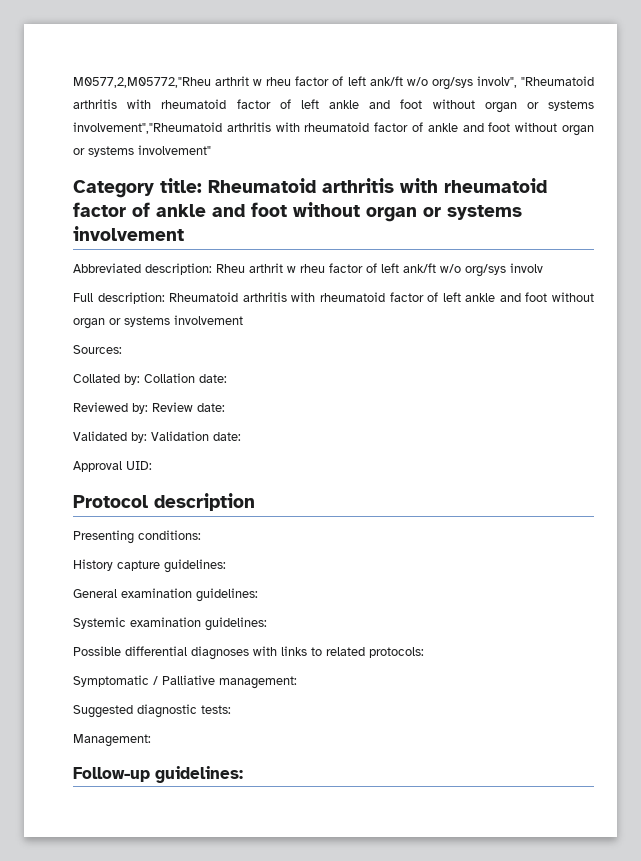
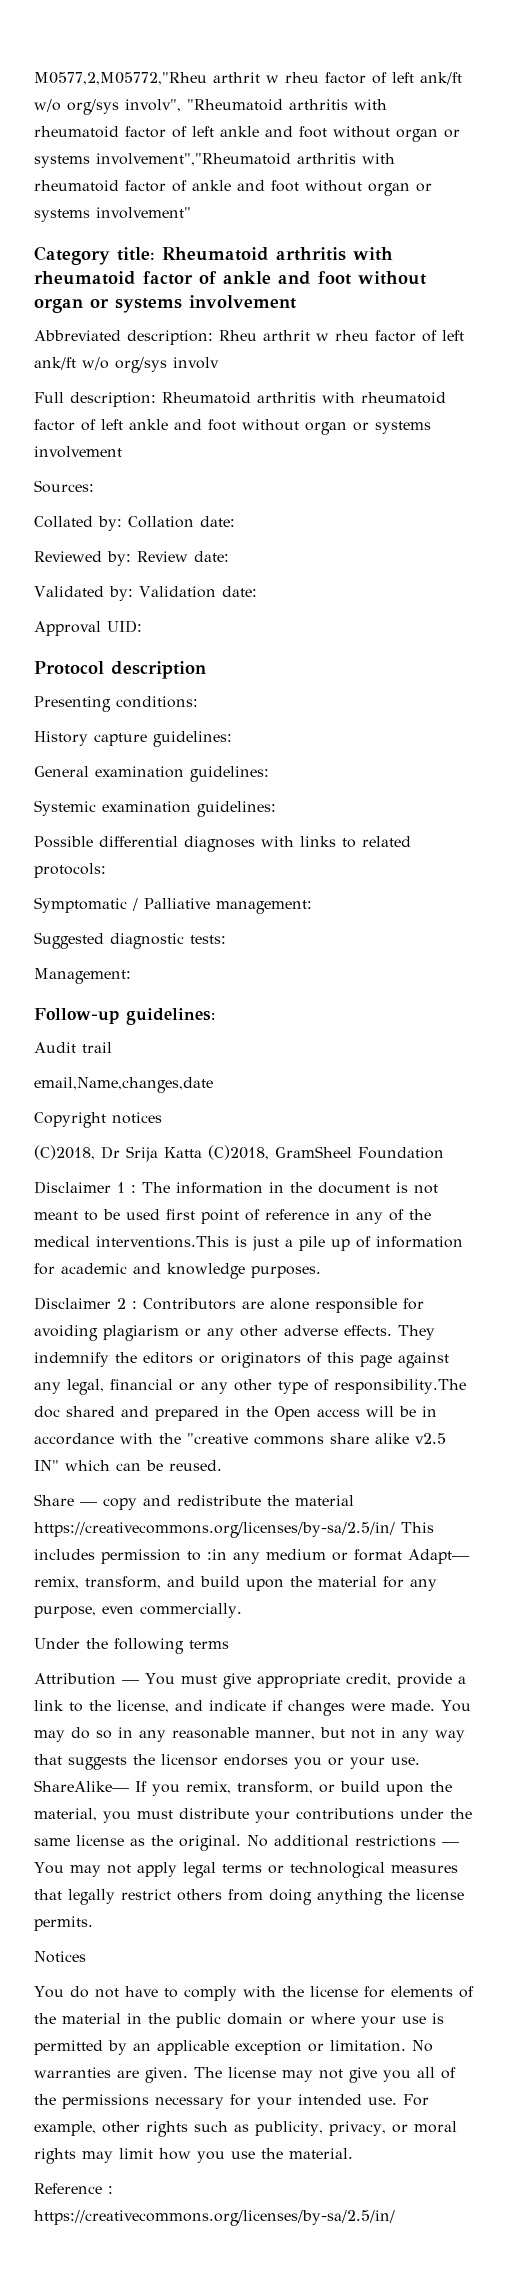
(243, 774) none -> [34,1042,112,1053] [34,1077,213,1093] [34,1112,162,1128] [34,1145,444,1162] [34,1181,438,1194] [34,1209,431,1224] [34,1236,463,1251] [34,1263,321,1279] [34,1297,424,1313] [34,1325,435,1341] [34,1352,449,1368] [34,1379,466,1395] [34,1406,437,1421] [34,1433,446,1445] [34,1460,222,1471] [34,1494,354,1510] [34,1522,434,1538] [34,1549,469,1564] [34,1576,437,1591] [34,1603,242,1618] [34,1638,229,1654] [34,1673,466,1689] [34,1700,471,1716] [34,1727,465,1742] [34,1754,420,1770] [34,1780,452,1796] [34,1808,472,1823] [34,1835,459,1851] [34,1862,458,1878] [34,1889,464,1905] [34,1916,93,1931] [34,1951,86,1963] [34,1986,474,2001] [34,2013,444,2028] [34,2040,433,2055] [34,2067,456,2083] [34,2094,429,2109] [34,2121,457,2137] [34,2148,353,2164] [34,2183,113,2194] [34,2210,395,2226] // Audit trail // email,Name,changes,date // Copyright notices // (C)2018, Dr Srija Katta (C)2018, GramSheel Foundation // Disclaimer 1 : The information in the document is not meant to be used first point of reference in any of the medical interventions.This is just a pile up of information for academic and knowledge purposes. // Disclaimer 2 : Contributors are alone responsible for avoiding plagiarism or any other adverse effects. They indemnify the editors or originators of this page against any legal, financial or any other type of responsibility.The doc shared and prepared in the Open access will be in accordance with the "creative commons share alike v2.5 IN" which can be reused. // Share — copy and redistribute the material https://creativecommons.org/licenses/by-sa/2.5/in/ This includes permission to :in any medium or format Adapt— remix, transform, and build upon the material for any purpose, even commercially. // Under the following terms // Attribution — You must give appropriate credit, provide a link to the license, and indicate if changes were made. You may do so in any reasonable manner, but not in any way that suggests the licensor endorses you or your use. ShareAlike— If you remix, transform, or build upon the material, you must distribute your contributions under the same license as the original. No additional restrictions — You may not apply legal terms or technological measures that legally restrict others from doing anything the license permits. // Notices // You do not have to comply with the license for elements of the material in the public domain or where your use is permitted by an applicable exception or limitation. No warranties are given. The license may not give you all of the permissions necessary for your intended use. For example, other rights such as publicity, privacy, or moral rights may limit how you use the material. // Reference : https://creativecommons.org/licenses/by-sa/2.5/in/

